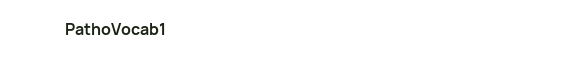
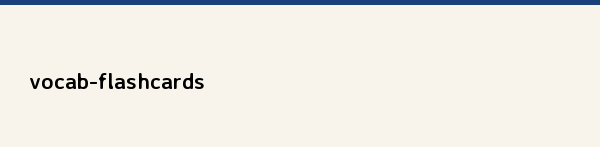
[65,23,166,35] PathoVocab1 -> [29,73,205,89] vocab-flashcards

